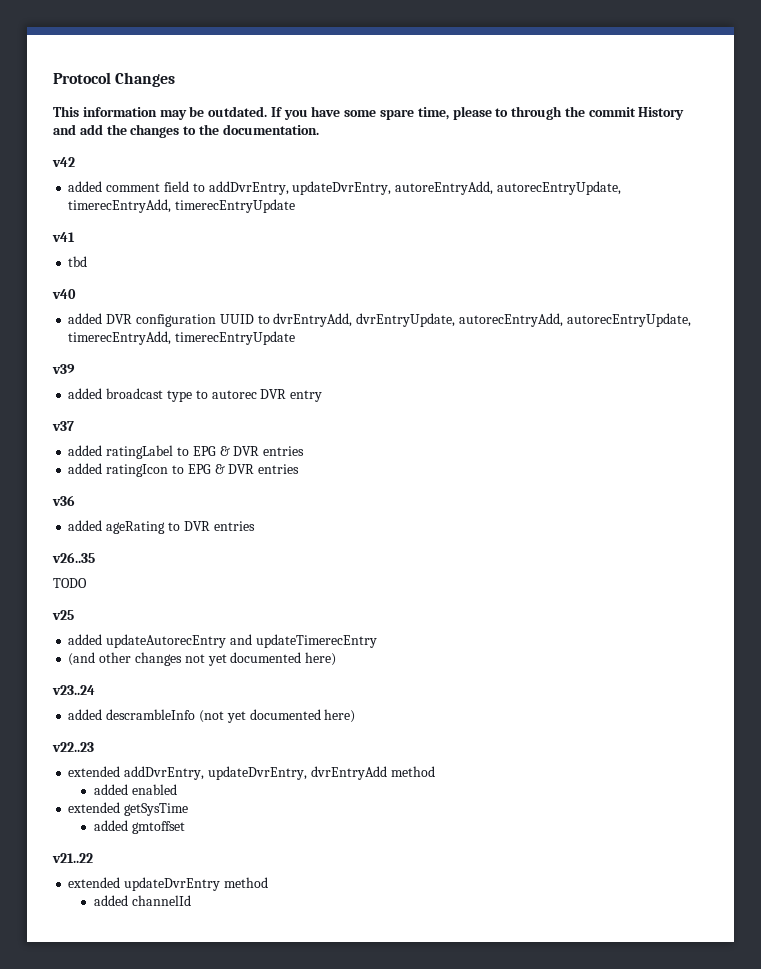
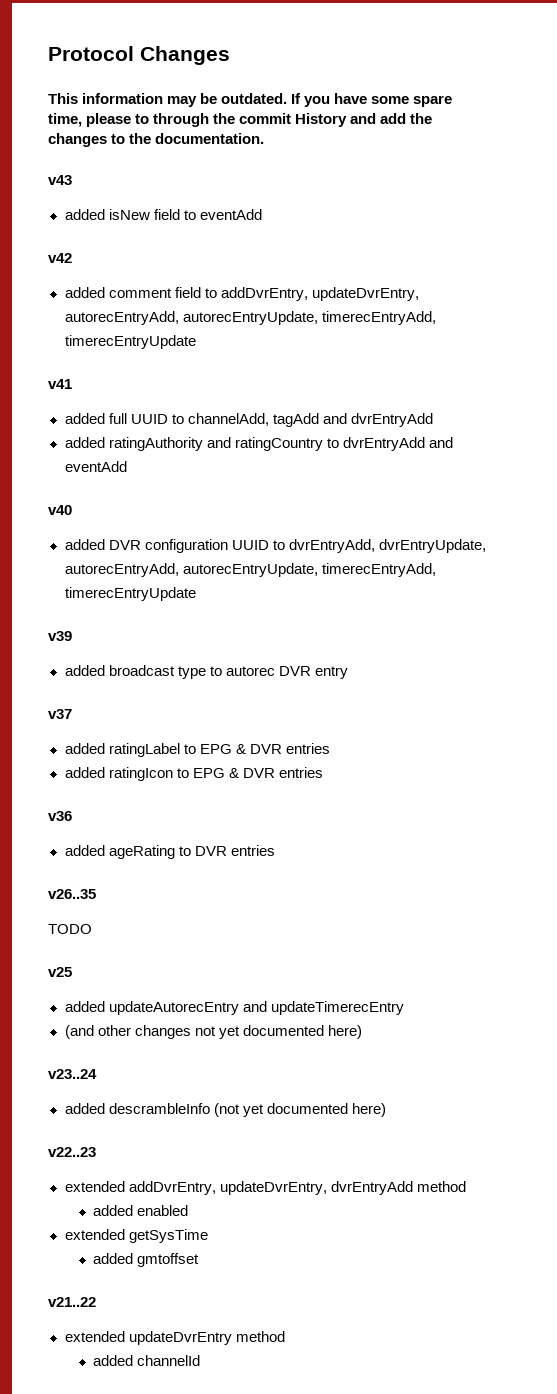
(319, 129) none -> [48,175,72,185] [64,209,262,220] // v43 // added isNew field to eventAdd
[395,181,494,195] autoreEntryAdd, -> [64,311,179,325] autorecEntryAdd,
[68,256,88,267] tbd -> [64,413,433,427] [64,437,453,451] [64,461,127,472] added full UUID to channelAdd, tagAdd and dvrEntryAdd // added ratingAuthority and ratingCountry to dvrEntryAdd and eventAdd

